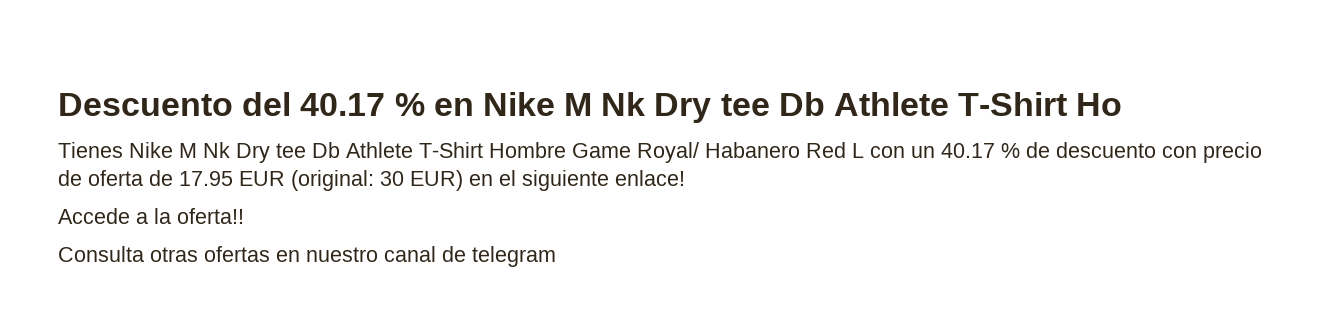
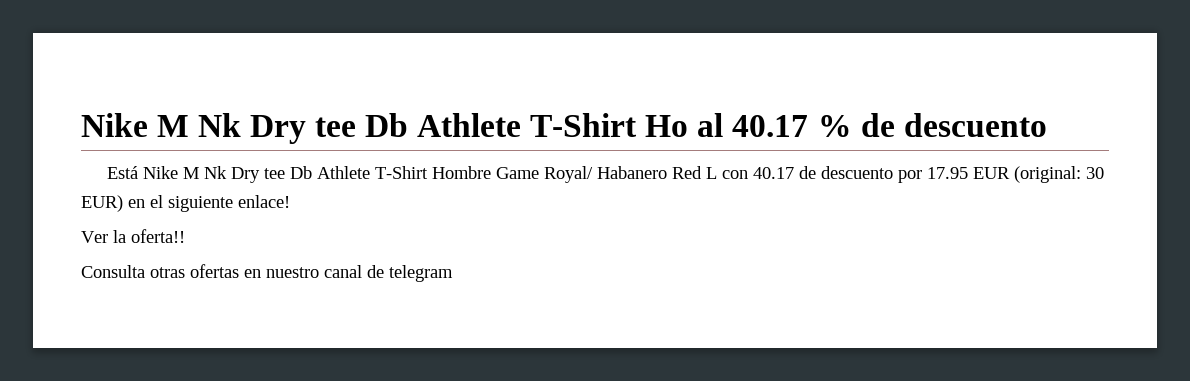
[58,92,474,116] Descuento del 40.17 % en -> (81, 125) none
[58,142,123,158] // Tienes -> [697,113,1047,137] [106,166,138,179] al 40.17 % de descuento // Está
[911,142,1262,163] [58,170,173,186] un 40.17 % de descuento con precio de oferta de -> [752,166,922,183] 40.17 de descuento por
[58,208,148,224] Accede a -> [81,231,108,243] Ver

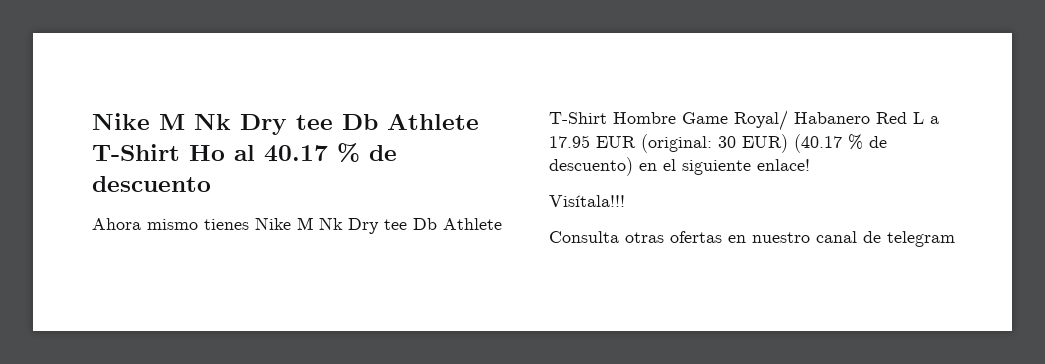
[106,166,138,179] Está -> [92,218,249,230] Ahora mismo tienes
[721,166,922,183] con 40.17 de descuento por -> [930,116,939,124] a
(123, 203) none -> [794,134,887,153] [549,157,633,176] (40.17 % de descuento)
[81,229,185,243] Ver la oferta!! -> [549,195,625,207] Visítala!!!

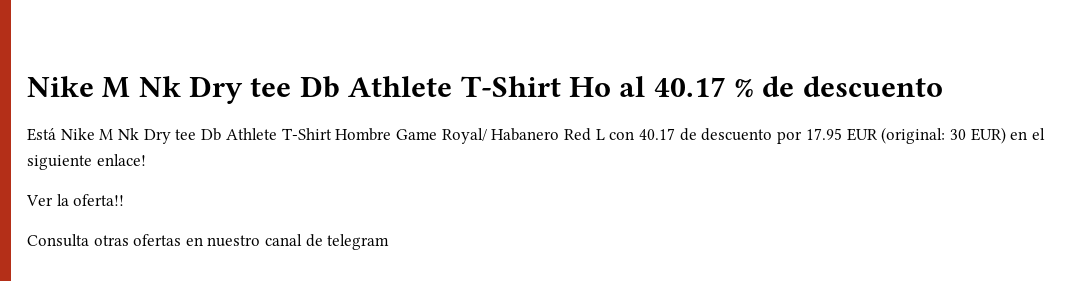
[92,218,249,230] Ahora mismo tienes -> [27,128,56,141] Está
[930,116,939,124] a -> [609,128,803,144] con 40.17 de descuento por
[794,134,887,153] [549,157,633,176] (40.17 % de descuento) -> (1006, 135) none
[549,195,625,207] Visítala!!! -> [26,194,125,206] Ver la oferta!!

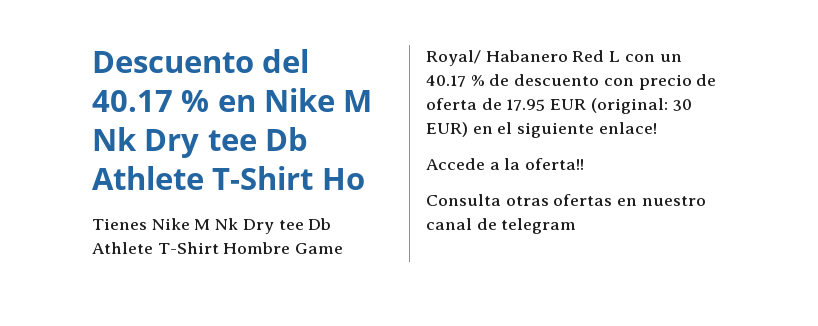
(27, 86) none -> [92,49,310,73] [92,90,256,112] Descuento del 40.17 % en
[619,76,943,98] [27,128,56,141] al 40.17 % de descuento // Está -> [92,218,147,230] // Tienes
[639,128,803,144] 40.17 de descuento por -> [659,54,682,62] [426,74,717,90] [426,98,502,110] un 40.17 % de descuento con precio de oferta de
[26,195,53,206] Ver -> [426,158,500,170] Accede a

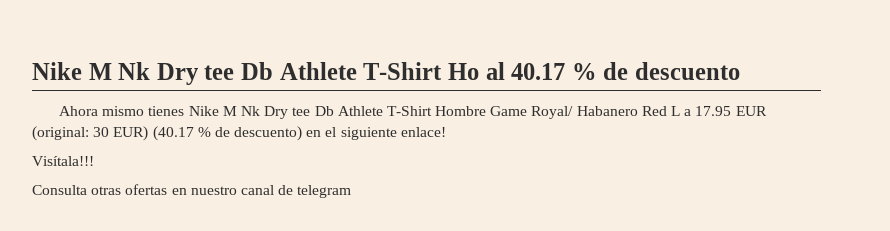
[92,49,310,73] [92,90,256,112] Descuento del 40.17 % en -> (32, 71) none
[92,218,147,230] // Tienes -> [485,62,740,80] [59,106,185,116] al 40.17 % de descuento // Ahora mismo tienes
[624,54,682,62] [426,74,717,90] [426,98,502,110] con un 40.17 % de descuento con precio de oferta de -> [684,109,692,116] a
(468, 129) none -> [152,126,303,141] (40.17 % de descuento)
[426,158,585,170] Accede a la oferta!! -> [32,156,94,166] Visítala!!!

